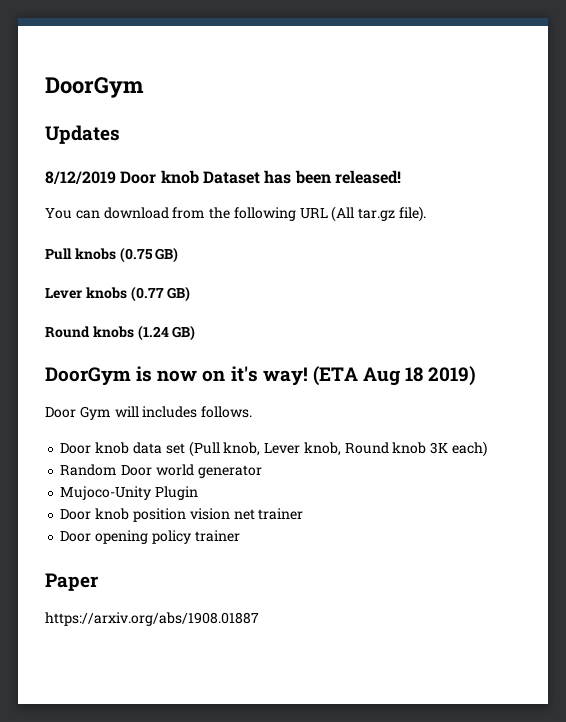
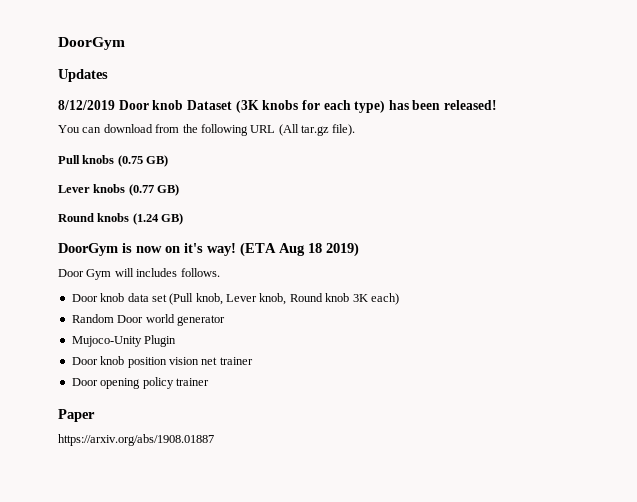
(260, 177) none -> [235,100,386,113] (3K knobs for each type)

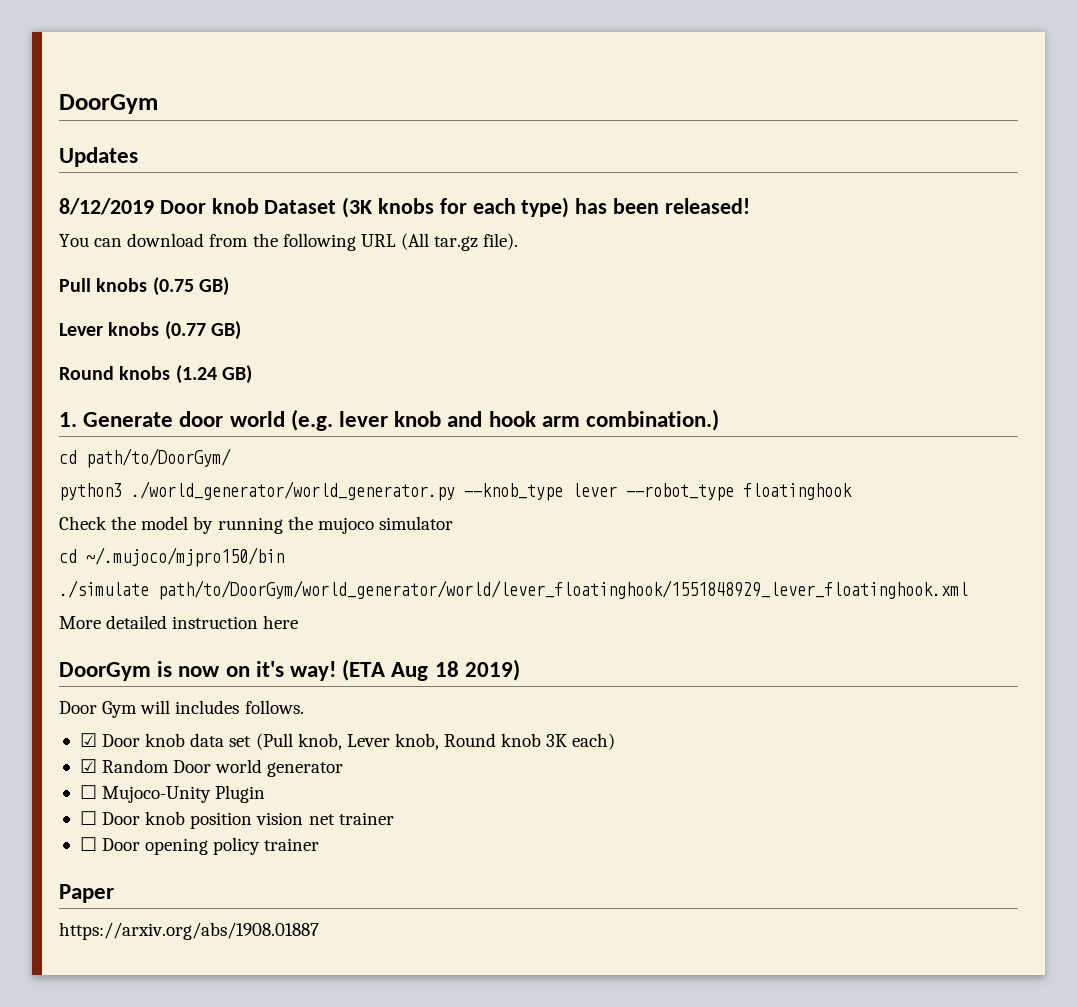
(184, 219) none -> [59,409,720,431] [59,448,231,468] [59,481,852,501] [59,516,453,534] [59,547,284,567] [59,580,968,600] [59,615,299,629] // 1. Generate door world (e.g. lever knob and hook arm combination.) // cd path/to/DoorGym/ // python3 ./world_generator/world_generator.py --knob_type lever --robot_type floatinghook // Check the model by running the mujoco simulator // cd ~/.mujoco/mjpro150/bin // ./simulate path/to/DoorGym/world_generator/world/lever_floatinghook/1551848929_lever_floatinghook.xml // More detailed instruction here
(220, 272) none -> [79,733,97,747] ☑
(399, 299) none -> [79,759,97,773] ☑
(225, 320) none -> [79,785,97,799] ☐
(177, 341) none -> [79,811,97,825] ☐
(253, 361) none -> [79,837,97,851] ☐

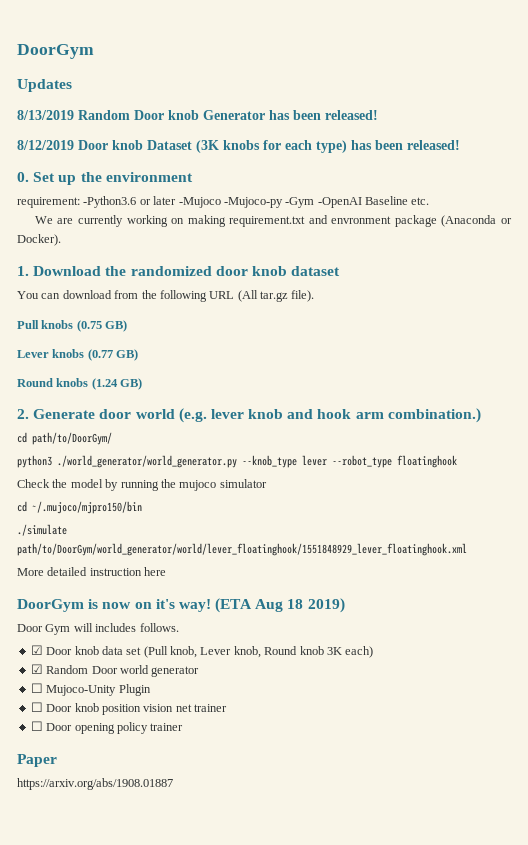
(138, 157) none -> [17,110,378,120] // 8/13/2019 Random Door knob Generator has been released!
(750, 206) none -> [17,172,193,185] [17,196,430,208] [34,215,512,227] [17,234,61,246] [17,266,341,276] // 0. Set up the environment // requirement: -Python3.6 or later -Mujoco -Mujoco-py -Gym -OpenAI Baseline etc. // We are currently working on making requirement.txt and envronment package (Anaconda or Docker). // 1. Download the randomized door knob dataset
[59,412,77,427] 1. -> [17,409,29,419] 2.

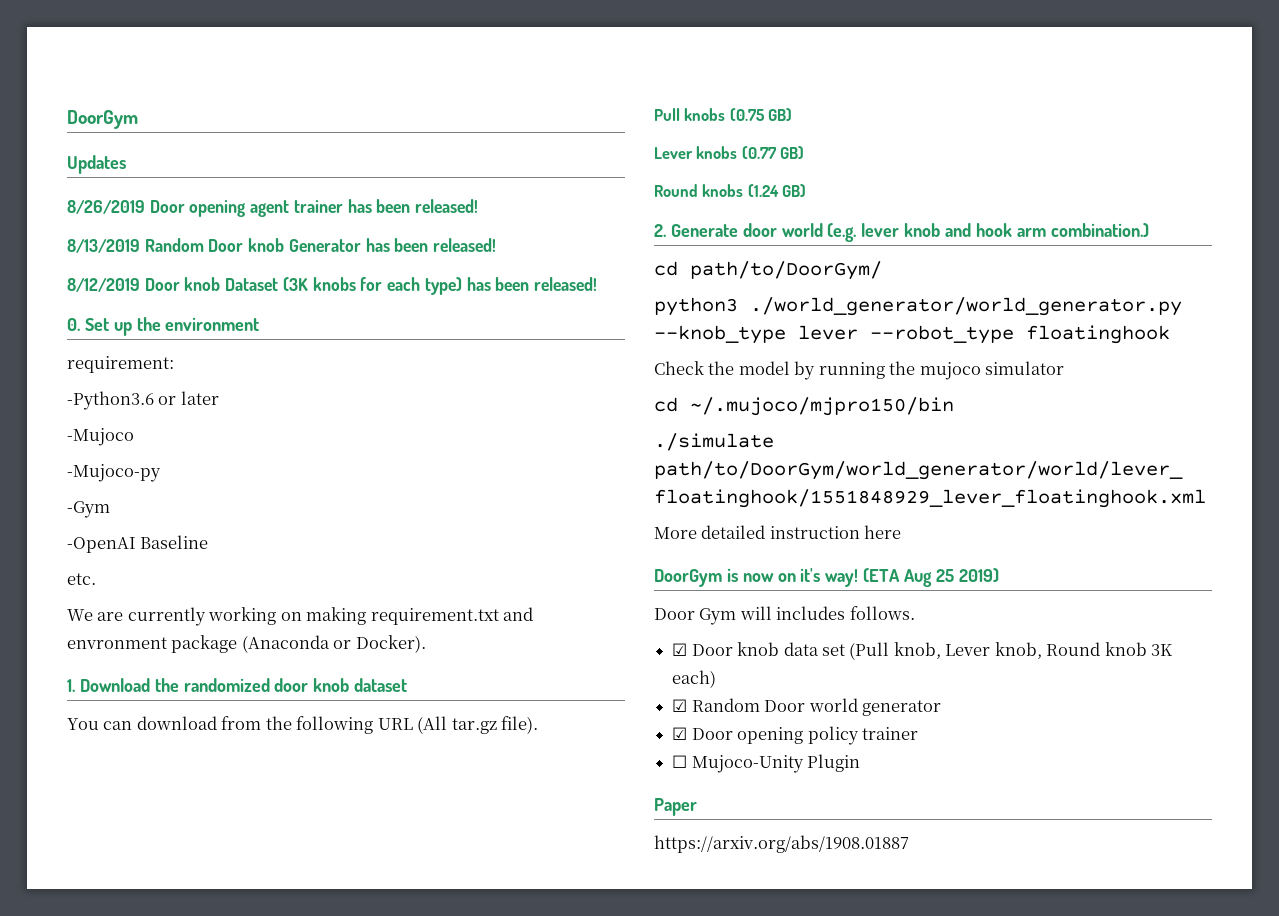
(72, 85) none -> [67,199,479,217] // 8/26/2019 Door opening agent trainer has been released!
(80, 202) none -> (174, 364) //
(177, 200) none -> (219, 398) //
(221, 202) none -> (134, 437) //
(283, 202) none -> (161, 473) //
(315, 202) none -> (110, 509) //
(408, 200) none -> (209, 542) //
[287,599,304,609] 18 -> [935,569,954,582] 25
[30,683,151,696] [30,702,227,715] [30,721,43,731] ☐ Mujoco-Unity Plugin // ☐ Door knob position vision net trainer // ☐ -> [672,727,688,740] ☑
(184, 727) none -> [672,754,861,773] // ☐ Mujoco-Unity Plugin

